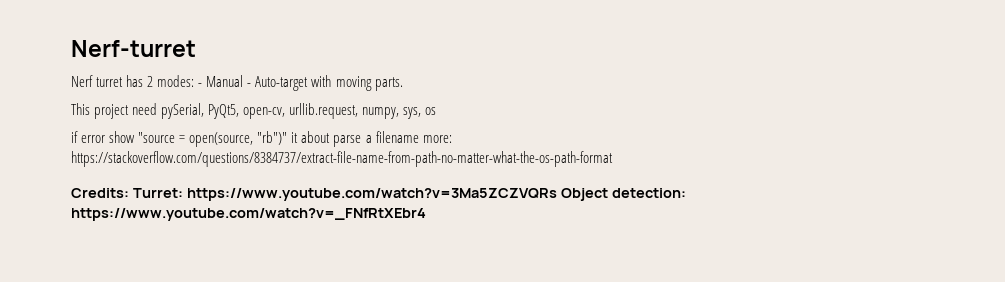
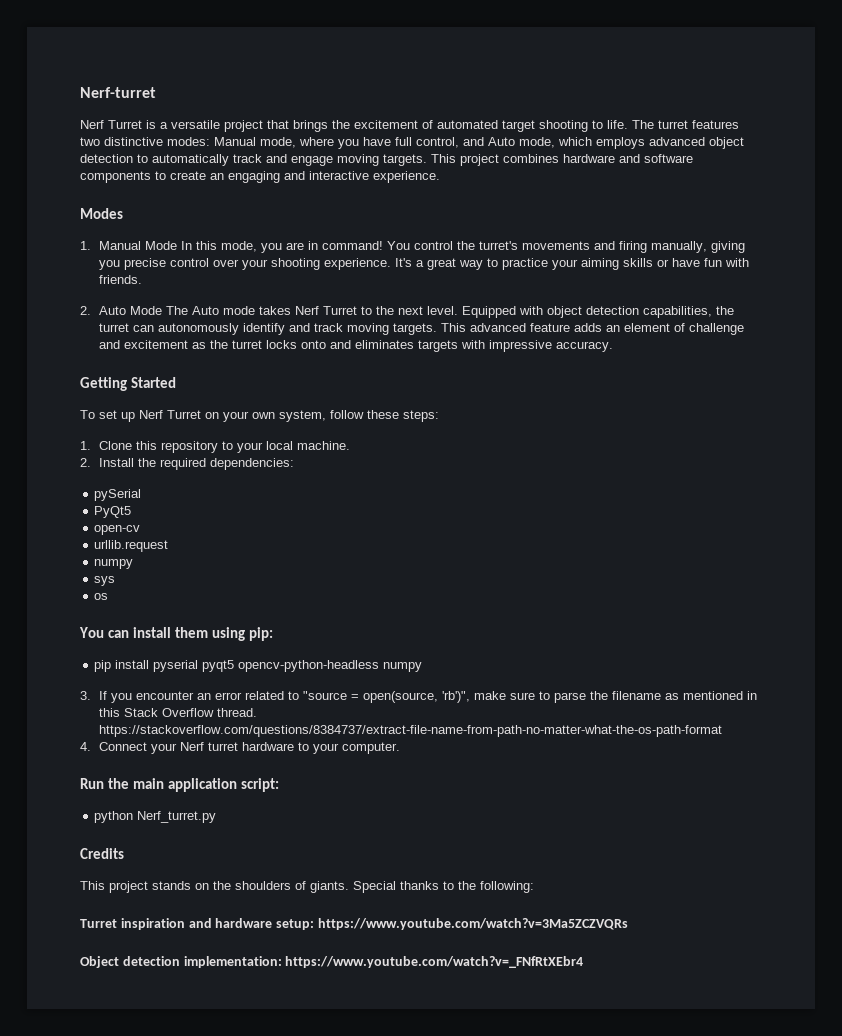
[96,75,403,91] [71,103,437,119] [71,131,452,147] [71,151,613,167] [71,188,686,201] turret has 2 modes: - Manual - Auto-target with moving parts. // This project need pySerial, PyQt5, open-cv, urllib.request, numpy, sys, os // if error show "source = open(source, "rb")" it about parse a filename more: https://stackoverflow.com/questions/8384737/extract-file-name-from-path-no-matter-what-the-os-path-format // Credits: Turret: https://www.youtube.com/watch?v=3Ma5ZCZVQRs Object detection: -> [108,120,739,132] [80,137,744,149] [80,154,693,166] [80,171,440,183] [80,208,123,219] [80,241,745,253] [98,258,749,270] [98,275,142,284] [80,306,734,318] [98,323,744,335] [98,340,613,352] [80,377,177,391] [80,410,439,422] [80,441,350,453] [80,458,294,470] [94,489,142,501] [94,506,132,518] [94,525,141,535] [94,540,169,552] [94,559,134,569] [94,576,116,586] [94,593,109,600] [79,627,273,641] [94,660,423,672] [80,691,757,703] [98,708,257,717] [98,725,722,737] [80,742,400,754] [80,778,279,792] [94,811,217,823] [80,848,124,859] [80,881,534,893] [80,918,628,930] [80,956,282,968] Turret is a versatile project that brings the excitement of automated target shooting to life. The turret features two distinctive modes: Manual mode, where you have full control, and Auto mode, which employs advanced object detection to automatically track and engage moving targets. This project combines hardware and software components to create an engaging and interactive experience. // Modes // 1. Manual Mode In this mode, you are in command! You control the turret's movements and firing manually, giving you precise control over your shooting experience. It's a great way to practice your aiming skills or have fun with friends. // 2. Auto Mode The Auto mode takes Nerf Turret to the next level. Equipped with object detection capabilities, the turret can autonomously identify and track moving targets. This advanced feature adds an element of challenge and excitement as the turret locks onto and eliminates targets with impressive accuracy. // Getting Started // To set up Nerf Turret on your own system, follow these steps: // 1. Clone this repository to your local machine. // 2. Install the required dependencies: // pySerial // PyQt5 // open-cv // urllib.request // numpy // sys // os // You can install them using pip: // pip install pyserial pyqt5 opencv-python-headless numpy // 3. If you encounter an error related to "source = open(source, 'rb')", make sure to parse the filename as mentioned in this Stack Overflow thread. https://stackoverflow.com/questions/8384737/extract-file-name-from-path-no-matter-what-the-os-path-format // 4. Connect your Nerf turret hardware to your computer. // Run the main application script: // python Nerf_turret.py // Credits // This project stands on the shoulders of giants. Special thanks to the following: // Turret inspiration and hardware setup: https://www.youtube.com/watch?v=3Ma5ZCZVQRs // Object detection implementation:

